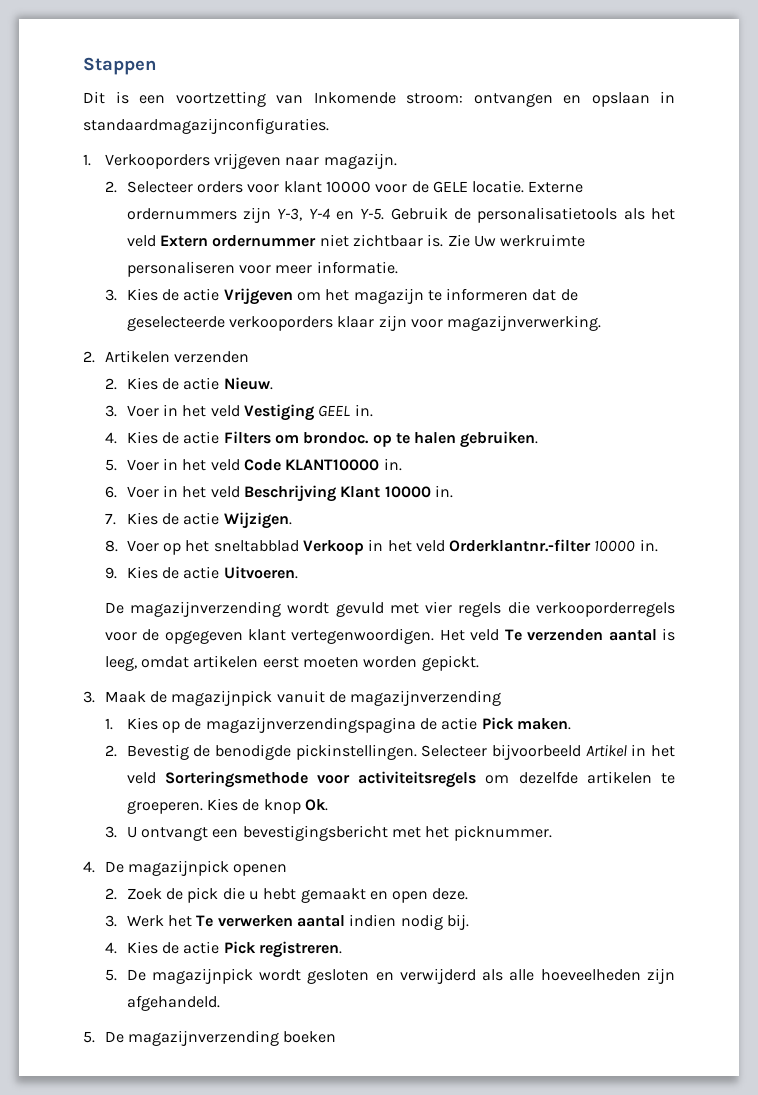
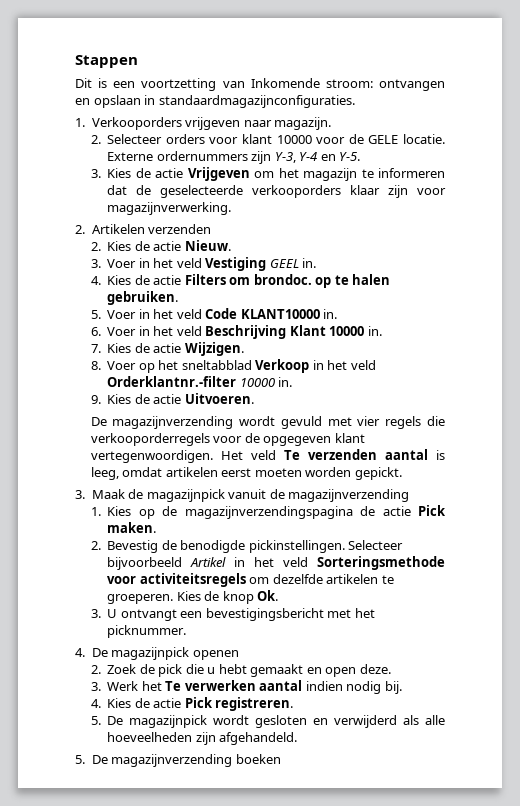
[390,207,675,223] [126,234,586,247] [126,261,398,277] Gebruik de personalisatietools als het veld Extern ordernummer niet zichtbaar is. Zie Uw werkruimte personaliseren voor meer informatie. -> (361, 156) none

